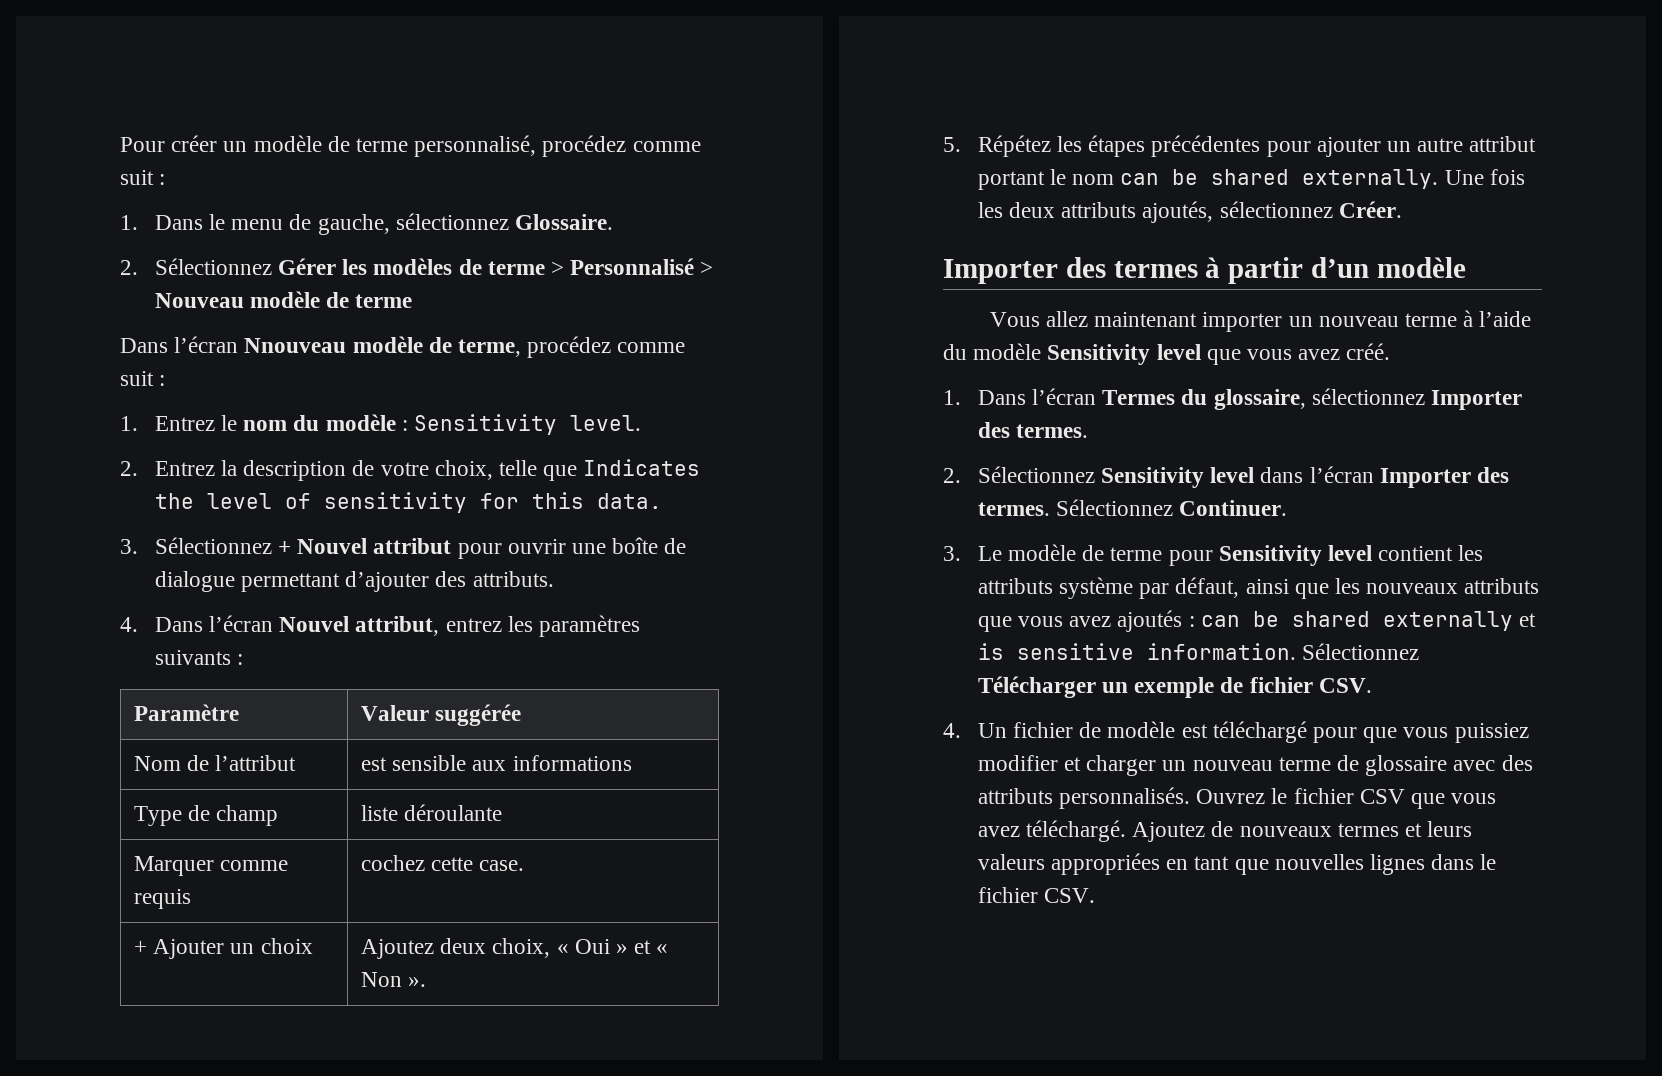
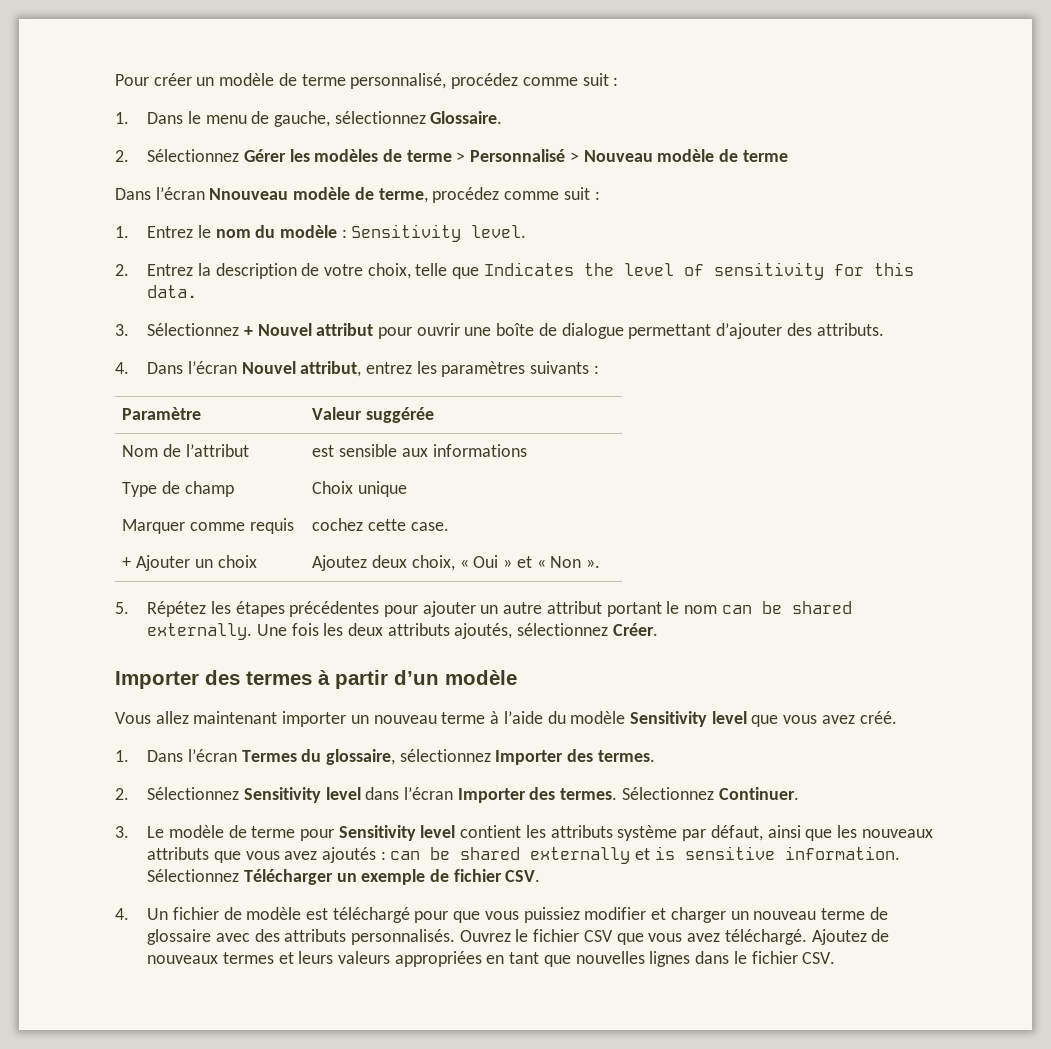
[360,804,503,821] liste déroulante -> [312,481,408,497] Choix unique

